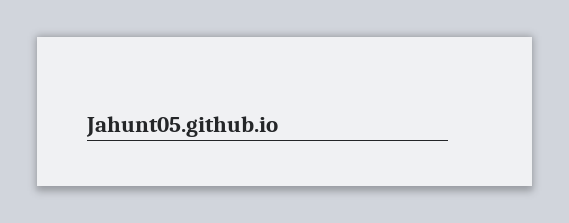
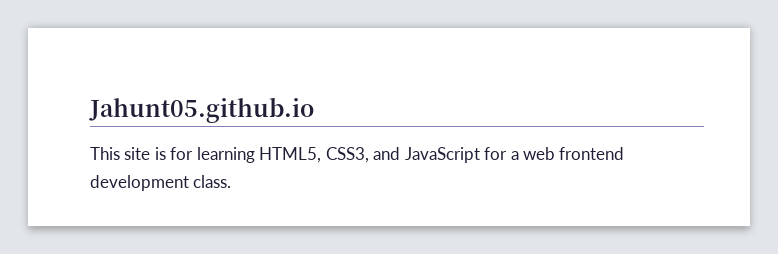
(278, 126) none -> [90,147,625,163] [90,175,232,191] // This site is for learning HTML5, CSS3, and JavaScript for a web frontend development class.

